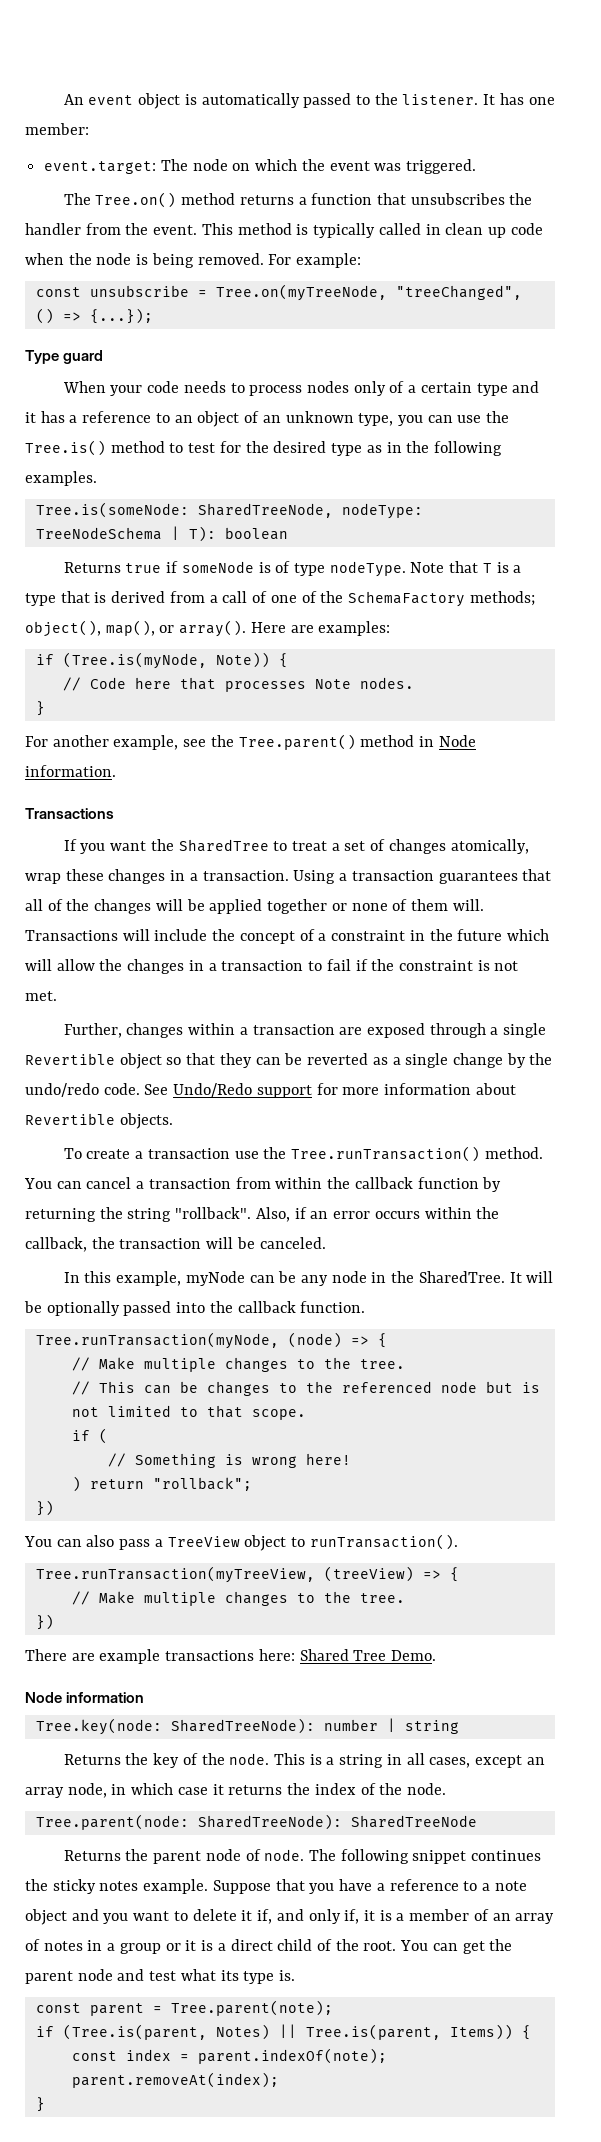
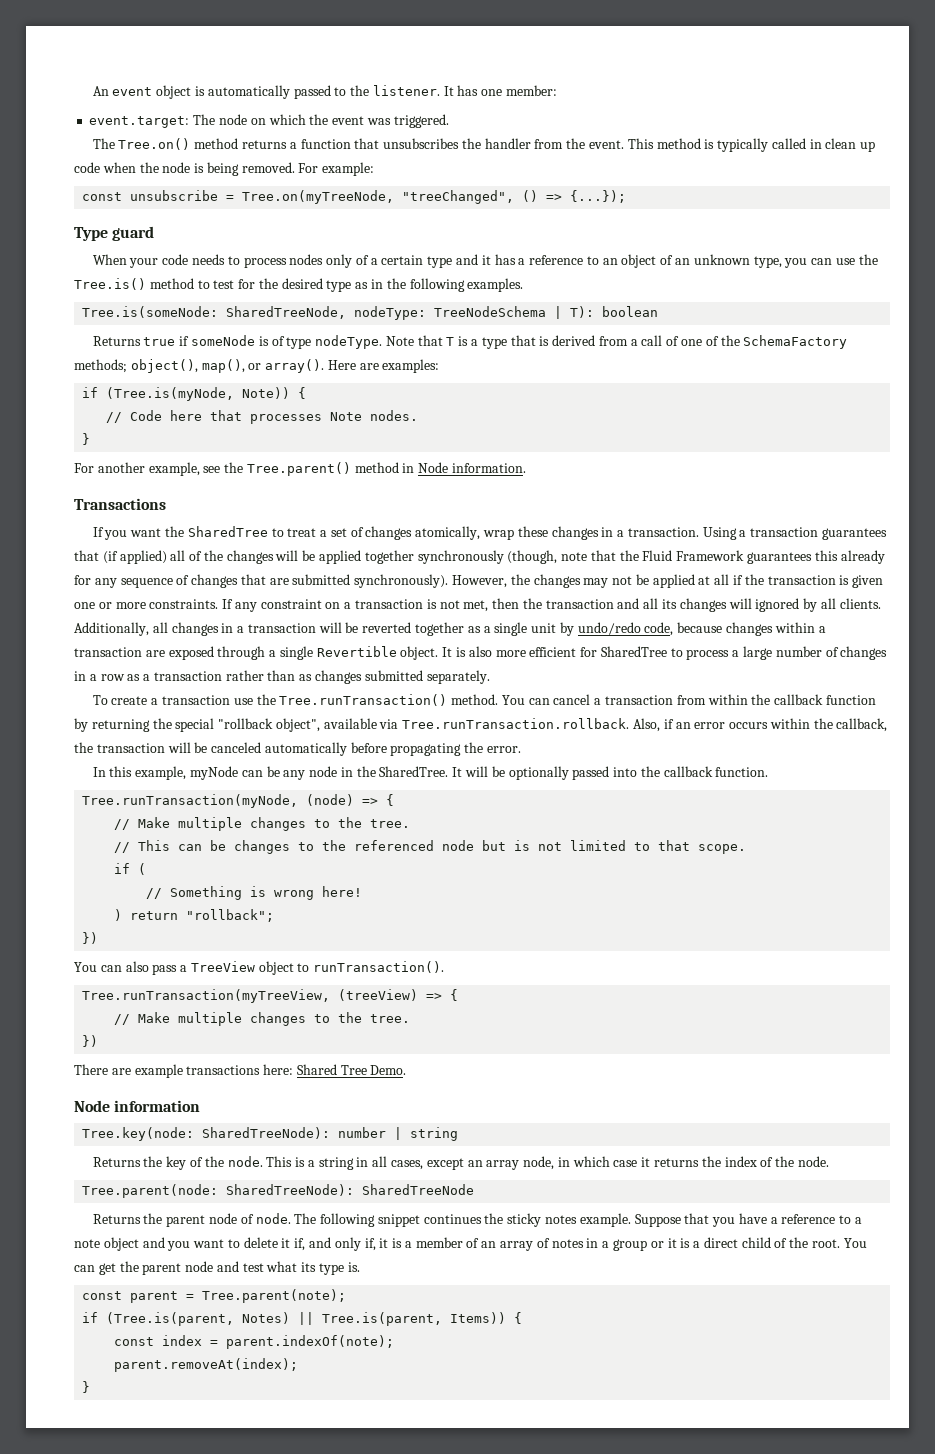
(552, 875) none -> [102,550,167,564] (if applied)
[331,899,484,911] [25,929,549,944] [25,959,519,974] [25,991,57,1001] [63,1023,122,1038] or none of them will. Transactions will include the concept of a constraint in the future which will allow the changes in a transaction to fail if the constraint is not met. // Further, -> [417,550,885,564] [74,574,884,588] [74,598,881,612] [74,622,723,636] synchronously (though, note that the Fluid Framework guarantees this already for any sequence of changes that are submitted synchronously). However, the changes may not be applied at all if the transaction is given one or more constraints. If any constraint on a transaction is not met, then the transaction and all its changes will ignored by all clients. Additionally, all changes in a transaction will be reverted together as a single unit by undo/redo code, because
[119,1053,553,1069] [25,1083,516,1098] [25,1113,173,1129] object so that they can be reverted as a single change by the undo/redo code. See Undo/Redo support for more information about Revertible objects. -> [400,646,888,660] [74,670,490,684] object. It is also more efficient for SharedTree to process a large number of changes in a row as a transaction rather than as changes submitted separately.
[127,1207,252,1222] string "rollback". -> [175,718,630,732] special "rollback object", available via Tree.runTransaction.rollback.
[259,1237,326,1249] canceled. -> [211,742,522,756] canceled automatically before propagating the error.

